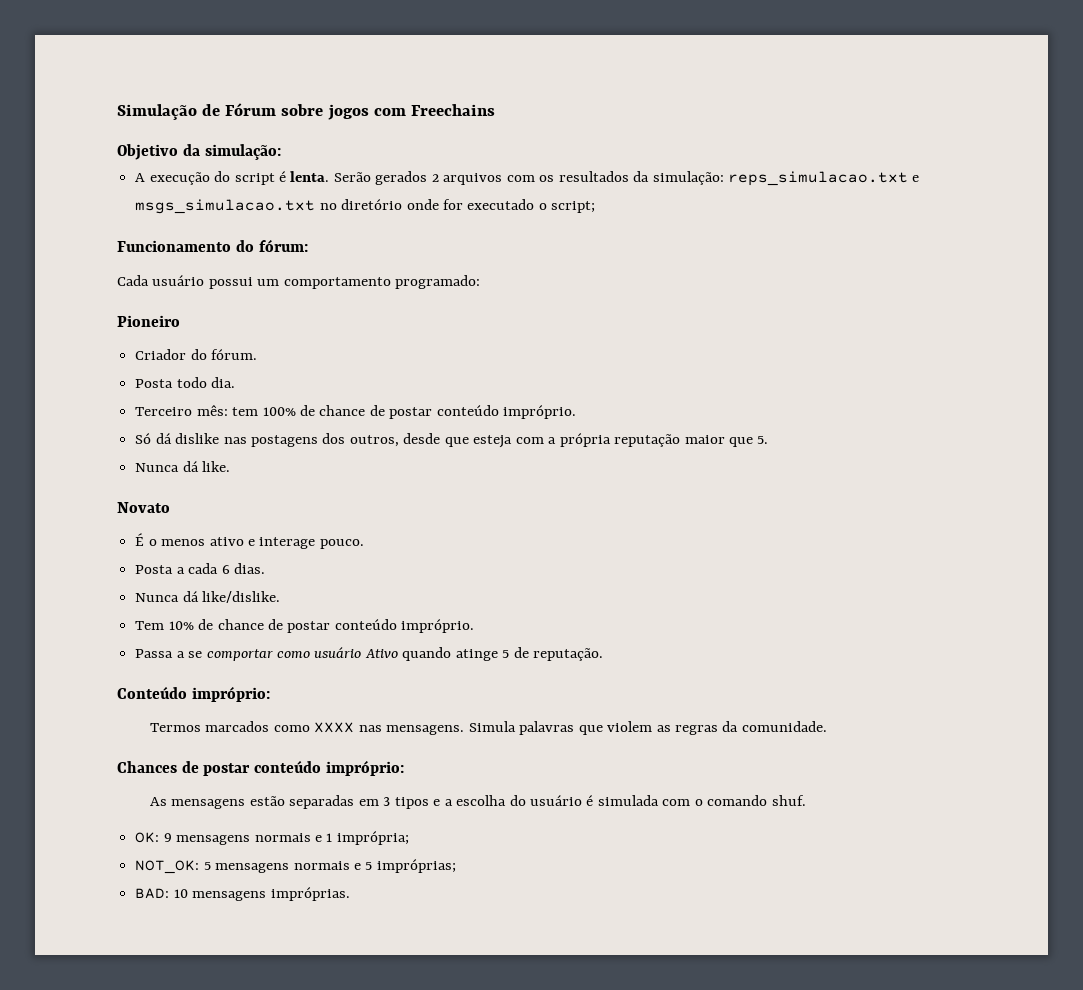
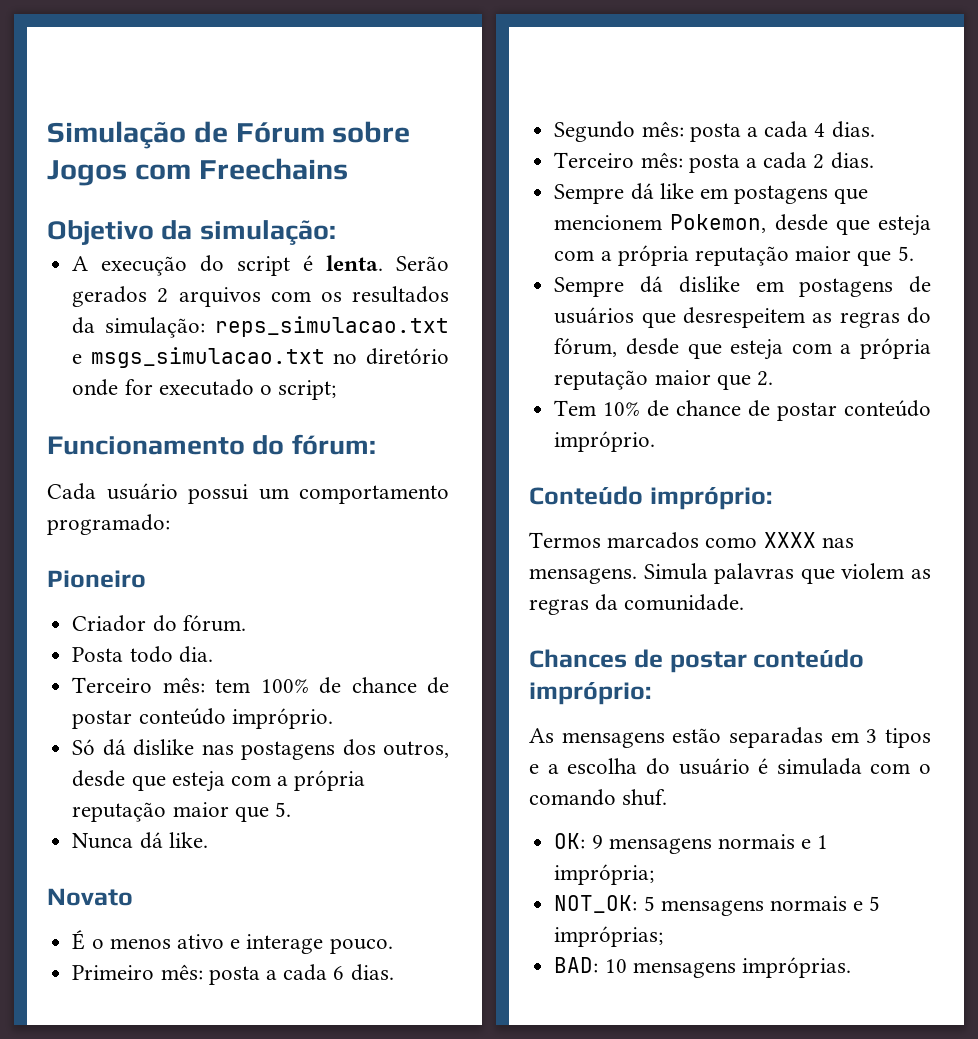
[327,104,369,120] jogos -> [47,160,127,186] Jogos
[135,565,174,574] Posta -> [72,964,260,985] Primeiro mês: posta
[135,591,281,603] Nunca dá like/dislike. -> [554,121,875,142] [554,152,874,173] [554,183,869,204] [554,214,931,236] [554,245,914,266] [554,276,931,297] [554,307,931,328] [554,338,931,360] [554,370,773,390] Segundo mês: posta a cada 4 dias. // Terceiro mês: posta a cada 2 dias. // Sempre dá like em postagens que mencionem Pokemon, desde que esteja com a própria reputação maior que 5. // Sempre dá dislike em postagens de usuários que desrespeitem as regras do fórum, desde que esteja com a própria reputação maior que 2.
[135,647,604,661] // Passa a se comportar como usuário Ativo quando atinge 5 de reputação. -> (656, 441) none

